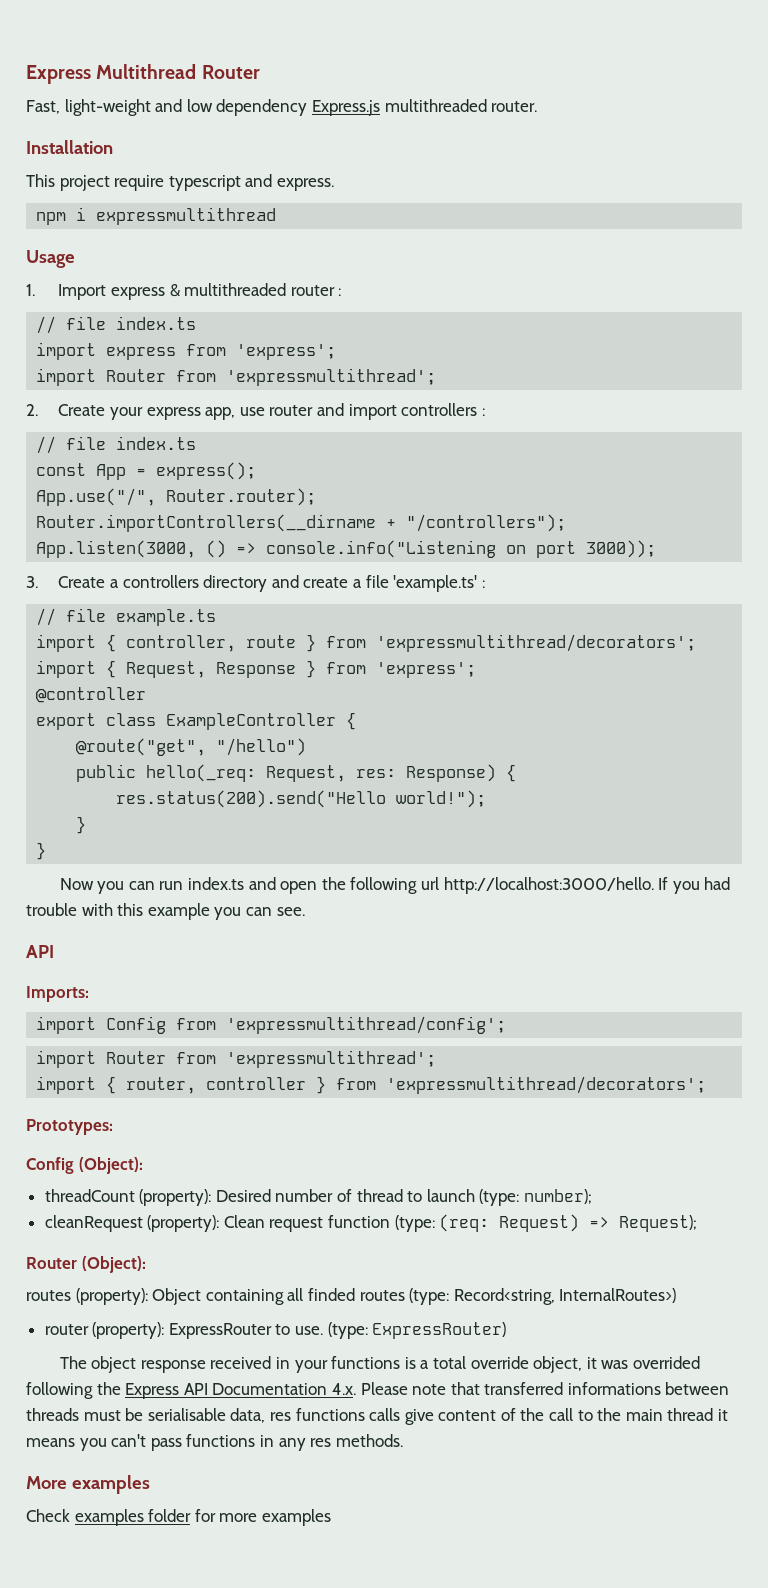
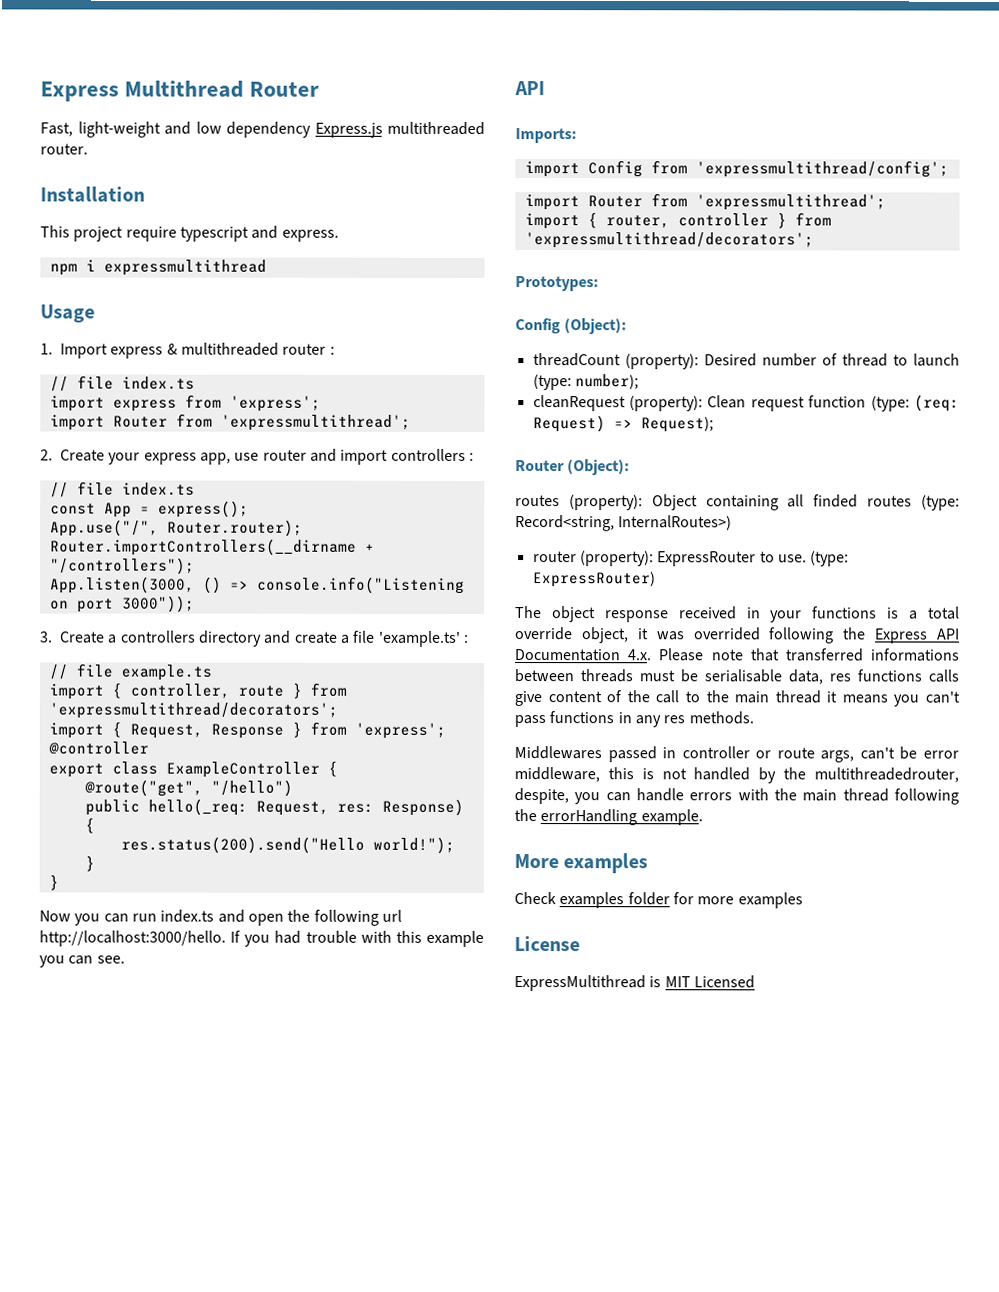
[586,540,657,558] 3000)); -> [121,595,195,613] 3000"));
(403, 1440) none -> [514,746,959,763] [514,767,959,784] [514,788,959,805] [514,809,703,826] // Middlewares passed in controller or route args, can't be error middleware, this is not handled by the multithreadedrouter, despite, you can handle errors with the main thread following the errorHandling example.
(331, 1517) none -> [514,936,580,952] [514,975,755,992] // License // ExpressMultithread is MIT Licensed

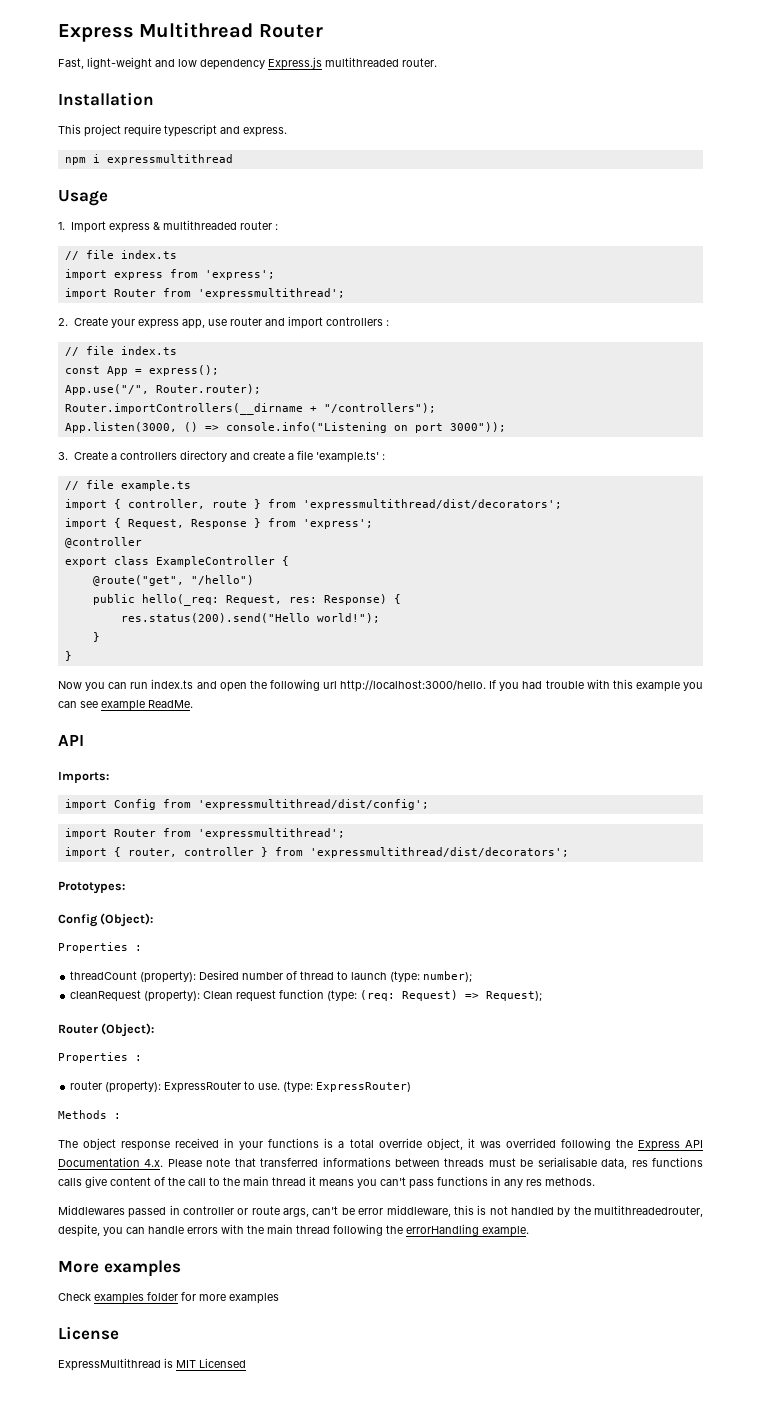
[48,702,338,719] 'expressmultithread/decorators'; -> [302,499,562,510] 'expressmultithread/dist/decorators';
[96,955,125,964] see. -> [80,700,193,711] see example ReadMe.
[695,160,949,178] 'expressmultithread/config'; -> [197,799,429,810] 'expressmultithread/dist/config';
[524,232,814,249] 'expressmultithread/decorators'; -> [309,847,569,858] 'expressmultithread/dist/decorators';
(628, 326) none -> [58,942,142,953] // Properties :
[515,494,960,511] [515,515,733,532] routes (property): Object containing all finded routes (type: Record<string, InternalRoutes>) -> [58,1052,142,1063] Properties :
(656, 579) none -> [58,1110,121,1119] // Methods :

